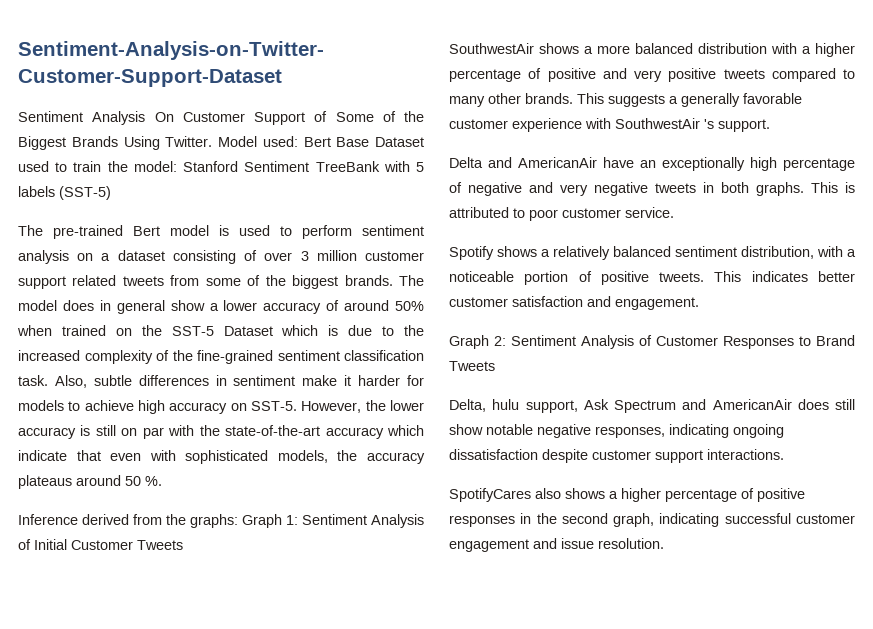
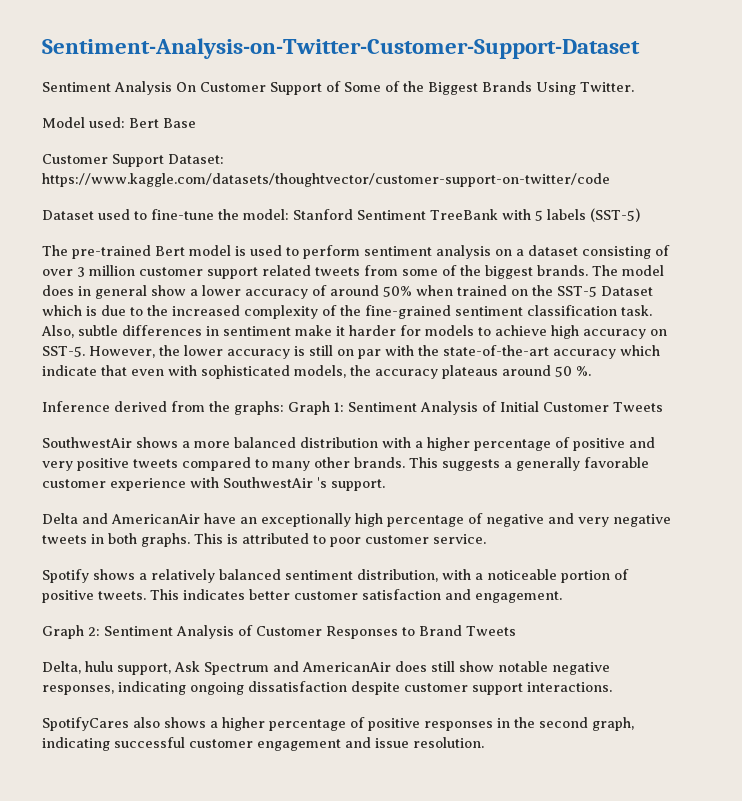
(213, 141) none -> (634, 87) //
(370, 142) none -> [42,154,224,167] [42,173,610,187] // Customer Support Dataset: https://www.kaggle.com/datasets/thoughtvector/customer-support-on-twitter/code //
[73,161,102,172] train -> [151,209,214,220] fine-tune

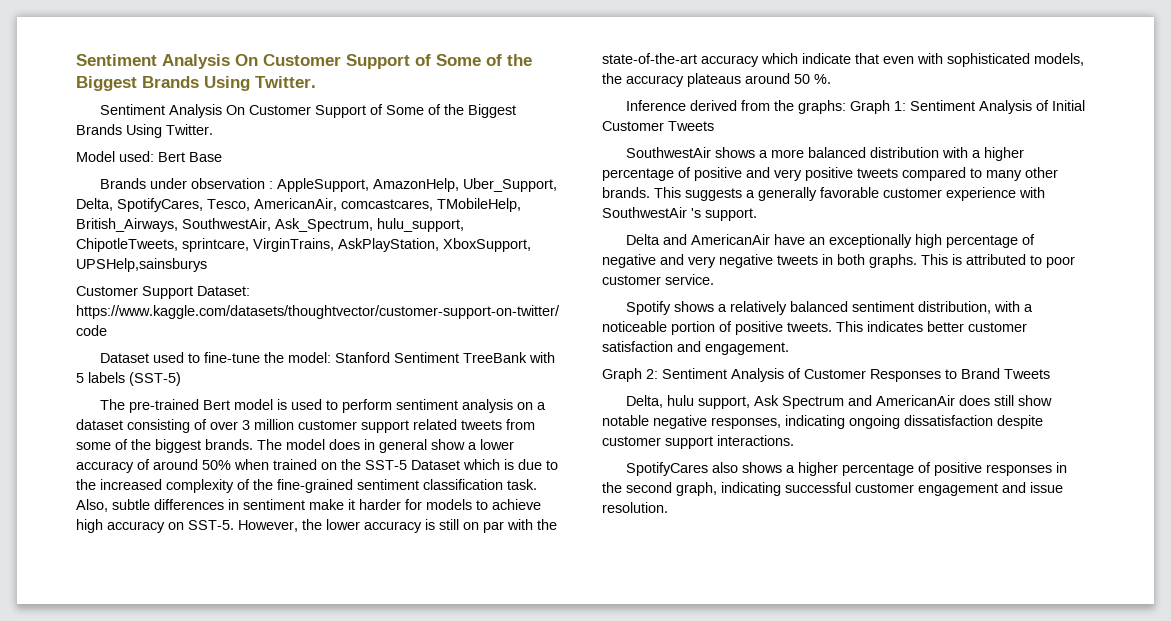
[42,38,640,59] Sentiment-Analysis-on-Twitter-Customer-Support-Dataset -> [76,54,532,69] [76,76,316,91] Sentiment Analysis On Customer Support of Some of the Biggest Brands Using Twitter.
(196, 123) none -> [100,178,558,192] [76,198,521,212] [76,218,464,232] [76,238,531,252] [76,258,207,272] // Brands under observation : AppleSupport, AmazonHelp, Uber_Support, Delta, SpotifyCares, Tesco, AmericanAir, comcastcares, TMobileHelp, British_Airways, SouthwestAir, Ask_Spectrum, hulu_support, ChipotleTweets, sprintcare, VirginTrains, AskPlayStation, XboxSupport, UPSHelp,sainsburys

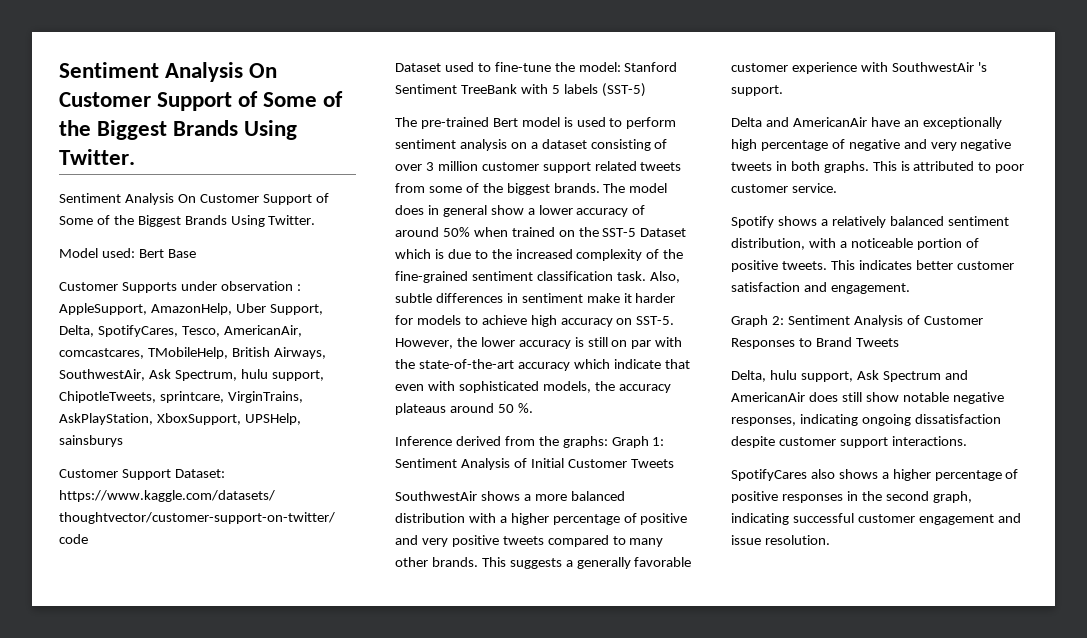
[100,178,147,189] Brands -> [59,282,177,293] Customer Supports
[463,178,558,192] Uber_Support, -> [235,303,323,315] Uber Support,
[76,218,464,232] British_Airways, SouthwestAir, Ask_Spectrum, hulu_support, -> [231,347,326,359] [59,369,324,381] British Airways, SouthwestAir, Ask Spectrum, hulu support,
[76,258,207,272] UPSHelp,sainsburys -> [244,413,301,425] [59,435,123,447] UPSHelp, sainsburys

